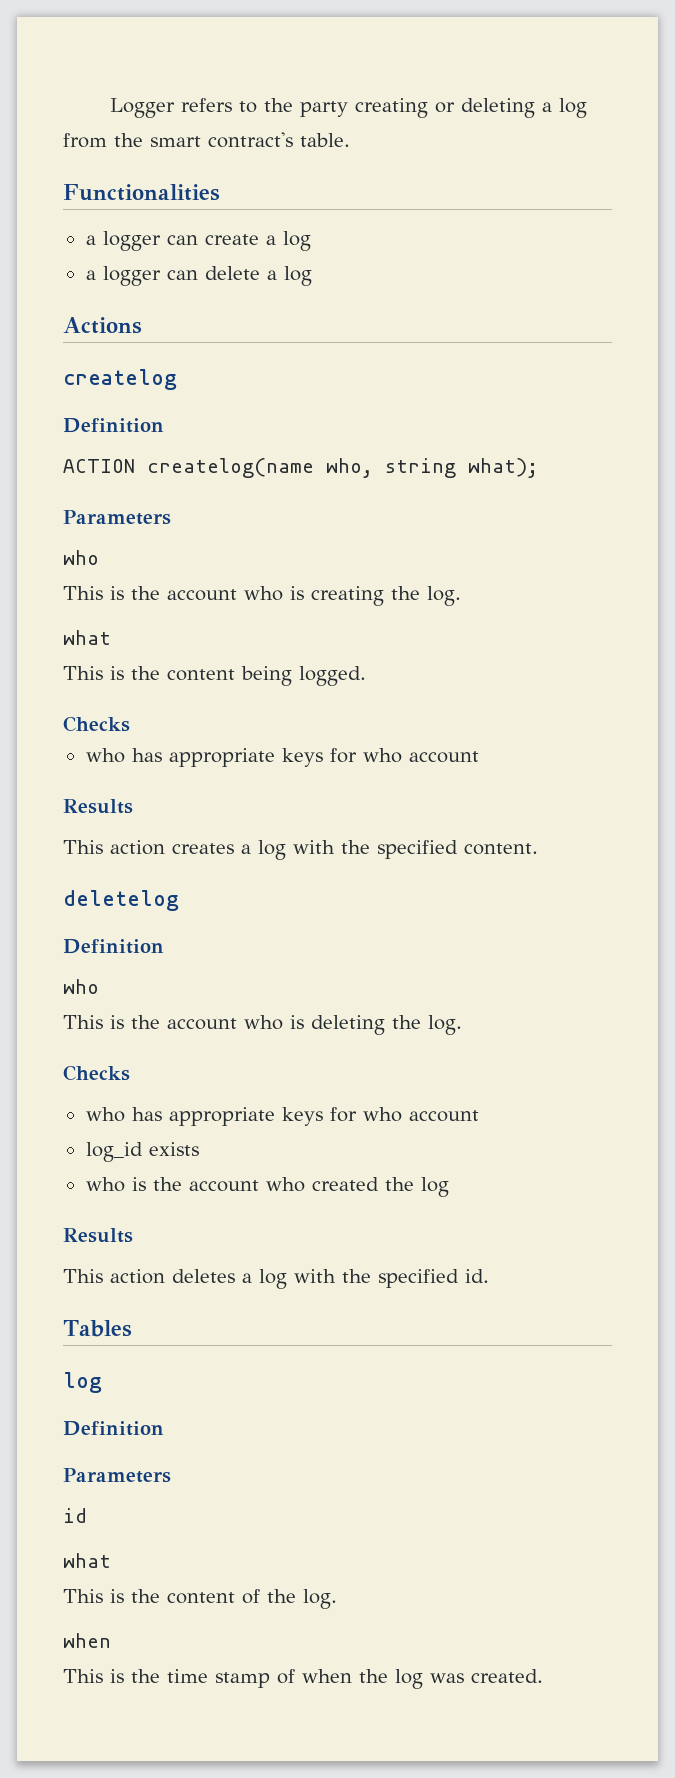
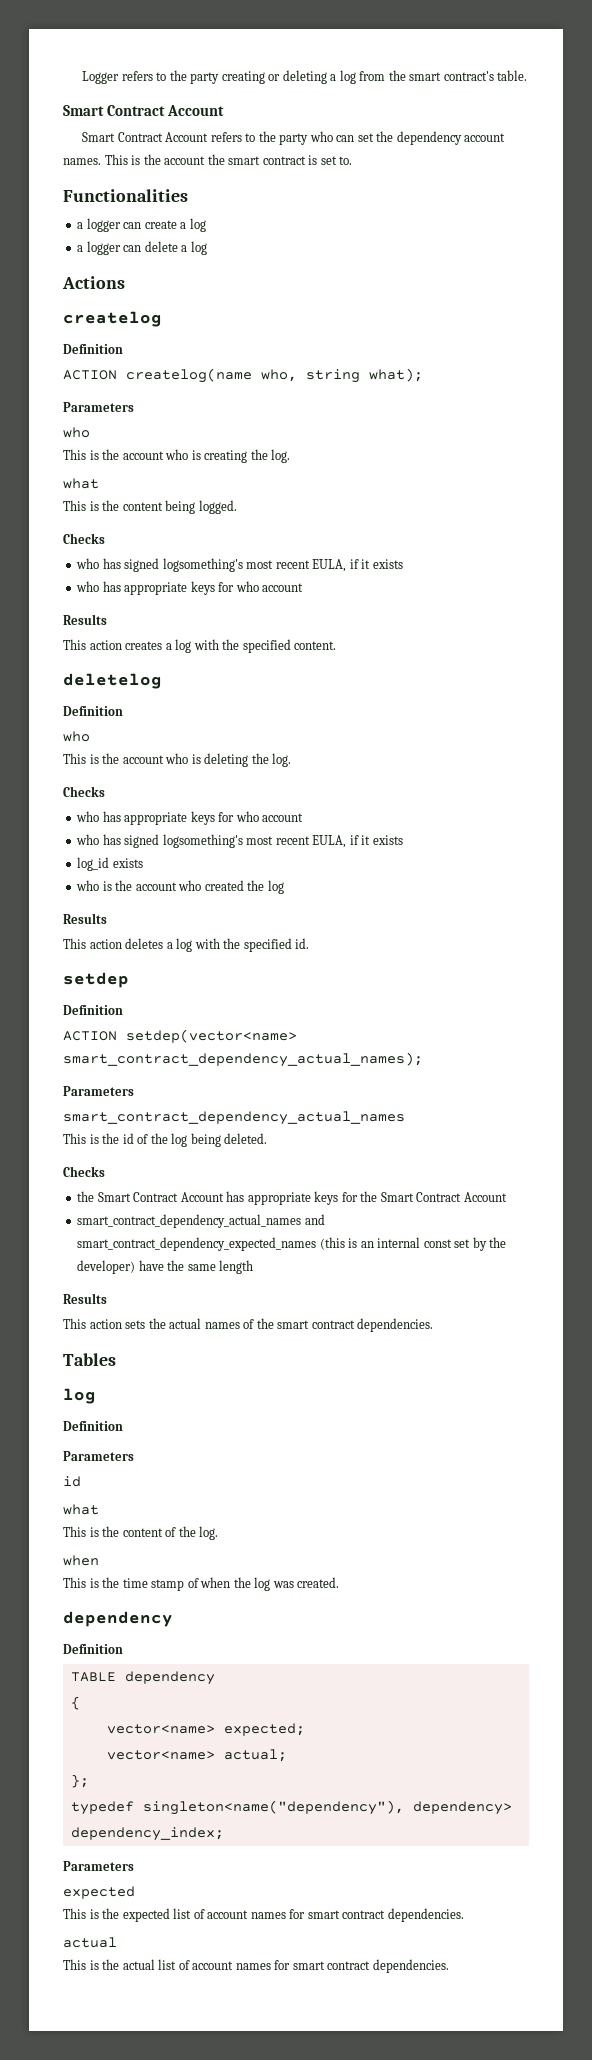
(350, 140) none -> [63,105,225,116] [82,131,506,145] [63,154,353,165] // Smart Contract Account // Smart Contract Account refers to the party who can set the dependency account names. This is the account the smart contract is set to.
(130, 724) none -> [76,558,403,572] // who has signed logsomething's most recent EULA, if it exists
(479, 1116) none -> [76,834,403,848] // who has signed logsomething's most recent EULA, if it exists
(489, 1276) none -> [63,972,129,988] [63,1005,123,1015] [63,1029,297,1043] [63,1052,423,1067] [63,1086,134,1096] [63,1111,405,1125] [63,1133,268,1147] [63,1166,105,1177] [77,1191,507,1205] [77,1214,325,1228] [77,1237,507,1251] [77,1260,254,1274] [63,1293,107,1304] [63,1318,434,1332] // setdep // Definition // ACTION setdep(vector<name> smart_contract_dependency_actual_names); // Parameters // smart_contract_dependency_actual_names // This is the id of the log being deleted. // Checks // the Smart Contract Account has appropriate keys for the Smart Contract Account // smart_contract_dependency_actual_names and smart_contract_dependency_expected_names (this is an internal const set by the developer) have the same length // Results // This action sets the actual names of the smart contract dependencies.
(543, 1676) none -> [63,1611,173,1627] [63,1644,123,1654] [70,1671,215,1685] [70,1696,80,1710] [106,1723,305,1736] [106,1749,287,1762] [70,1774,89,1788] [70,1800,512,1815] [70,1827,224,1841] [63,1861,134,1871] [63,1886,135,1899] [63,1908,464,1922] [63,1937,117,1948] [63,1959,449,1973] // dependency // Definition // TABLE dependency // { // vector<name> expected; // vector<name> actual; // }; // typedef singleton<name("dependency"), dependency> dependency_index; // Parameters // expected // This is the expected list of account names for smart contract dependencies. // actual // This is the actual list of account names for smart contract dependencies.

